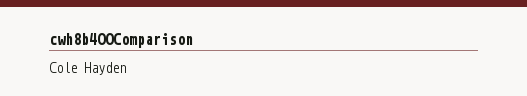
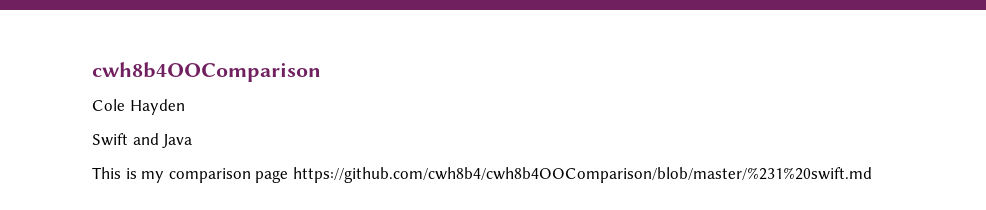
(126, 68) none -> [92,133,193,148] [92,167,872,183] // Swift and Java // This is my comparison page https://github.com/cwh8b4/cwh8b4OOComparison/blob/master/%231%20swift.md

